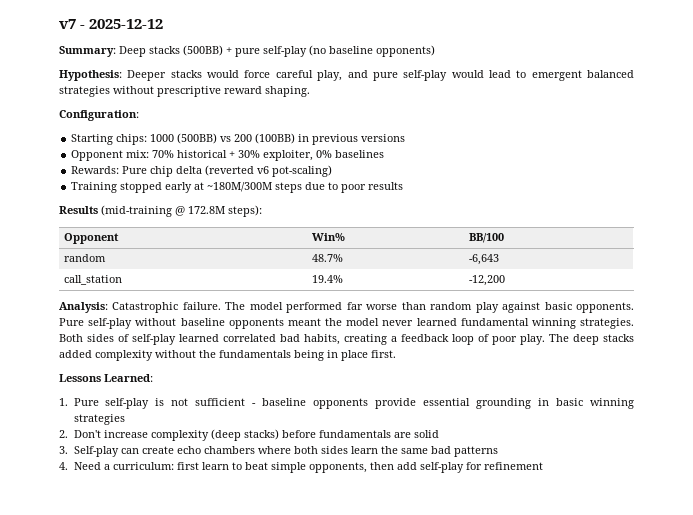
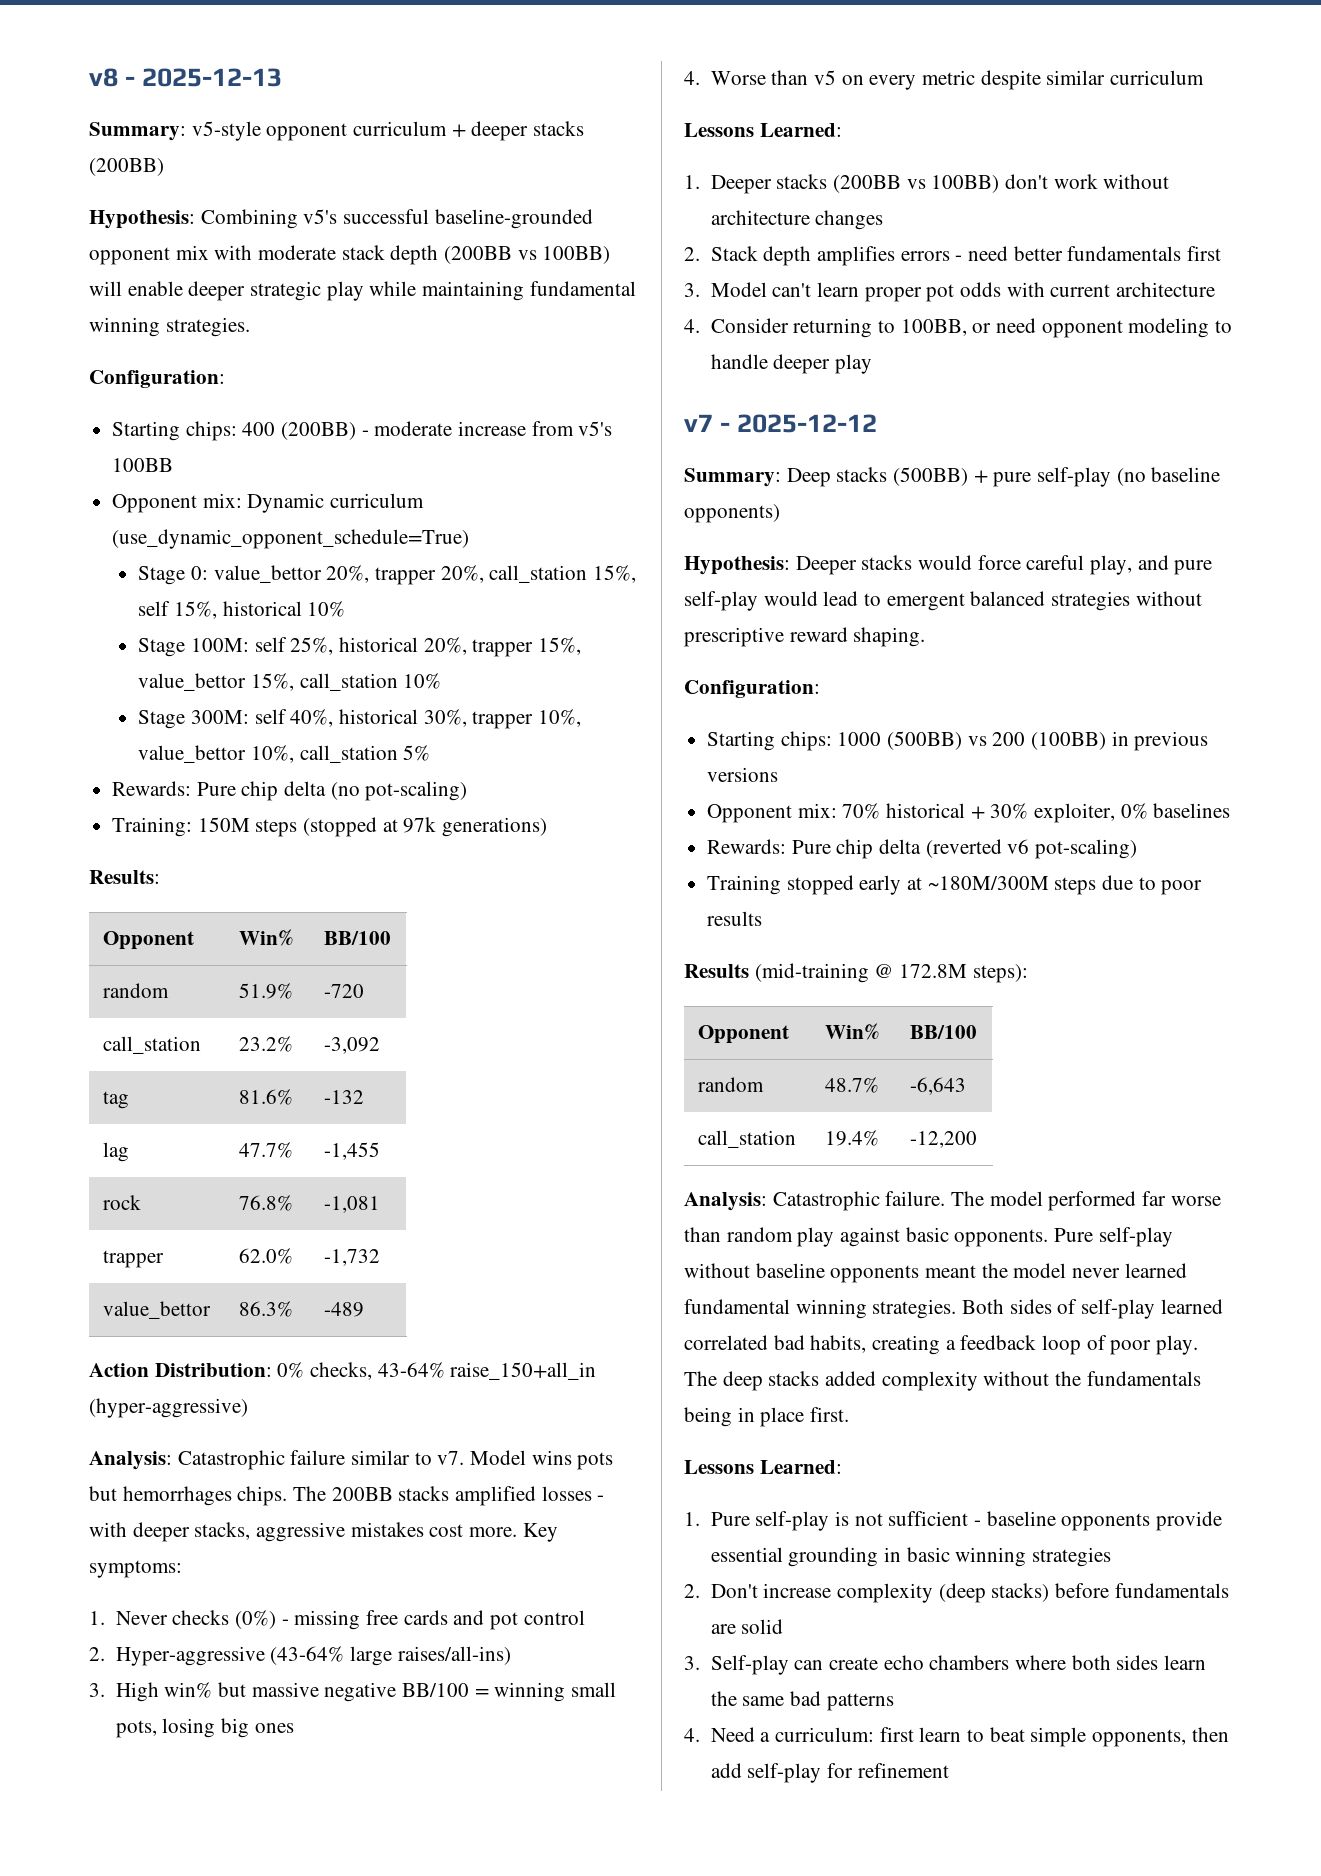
(59, 24) none -> [89,68,283,87] [89,121,585,141] [89,158,164,176] [89,209,593,229] [89,245,611,265] [89,281,636,301] [89,317,250,337] [89,370,225,388] [112,421,613,441] [112,458,174,472] [112,493,425,513] [112,529,470,549] [138,565,636,585] [138,601,346,619] [138,637,581,657] [138,673,442,691] [138,709,581,729] [138,745,431,763] [112,781,468,801] [112,817,548,837] [89,870,160,884] [103,931,195,950] [239,929,295,946] [324,931,392,945] [103,983,170,998] [239,983,294,999] [324,984,365,998] [103,1036,202,1054] [239,1036,294,1052] [324,1037,381,1054] [103,1091,130,1109] [239,1089,294,1105] [324,1090,365,1104] [103,1142,130,1162] [239,1142,294,1158] [324,1142,381,1160] [103,1195,142,1210] [239,1195,294,1211] [324,1196,381,1213] [103,1250,165,1268] [239,1248,294,1264] [324,1249,381,1266] [103,1301,212,1319] [239,1301,294,1317] [324,1302,365,1317] [89,1362,597,1380] [89,1398,248,1418] [89,1450,614,1470] [89,1486,605,1506] [89,1522,558,1542] [89,1560,182,1578] [89,1610,585,1630] [89,1646,511,1666] [89,1682,616,1702] [115,1718,294,1738] [684,70,1204,90] [684,123,842,137] [684,174,1170,194] [710,210,884,230] [684,246,1221,266] [684,282,1215,302] [684,318,1232,338] [710,354,872,374] v8 - 2025-12-13 // Summary: v5-style opponent curriculum + deeper stacks (200BB) // Hypothesis: Combining v5's successful baseline-grounded opponent mix with moderate stack depth (200BB vs 100BB) will enable deeper strategic play while maintaining fundamental winning strategies. // Configuration: // Starting chips: 400 (200BB) - moderate increase from v5's 100BB // Opponent mix: Dynamic curriculum (use_dynamic_opponent_schedule=True) // Stage 0: value_bettor 20%, trapper 20%, call_station 15%, self 15%, historical 10% // Stage 100M: self 25%, historical 20%, trapper 15%, value_bettor 15%, call_station 10% // Stage 300M: self 40%, historical 30%, trapper 10%, value_bettor 10%, call_station 5% // Rewards: Pure chip delta (no pot-scaling) // Training: 150M steps (stopped at 97k generations) // Results: // Opponent | Win% | BB/100 // random | 51.9% | -720 // call_station | 23.2% | -3,092 // tag | 81.6% | -132 // lag | 47.7% | -1,455 // rock | 76.8% | -1,081 // trapper | 62.0% | -1,732 // value_bettor | 86.3% | -489 // Action Distribution: 0% checks, 43-64% raise_150+all_in (hyper-aggressive) // Analysis: Catastrophic failure similar to v7. Model wins pots but hemorrhages chips. The 200BB stacks amplified losses - with deeper stacks, aggressive mistakes cost more. Key symptoms: // 1. Never checks (0%) - missing free cards and pot control // 2. Hyper-aggressive (43-64% large raises/all-ins) // 3. High win% but massive negative BB/100 = winning small pots, losing big ones // 4. Worse than v5 on every metric despite similar curriculum // Lessons Learned: // 1. Deeper stacks (200BB vs 100BB) don't work without architecture changes // 2. Stack depth amplifies errors - need better fundamentals first // 3. Model can't learn proper pot odds with current architecture // 4. Consider returning to 100BB, or need opponent modeling to handle deeper play //

